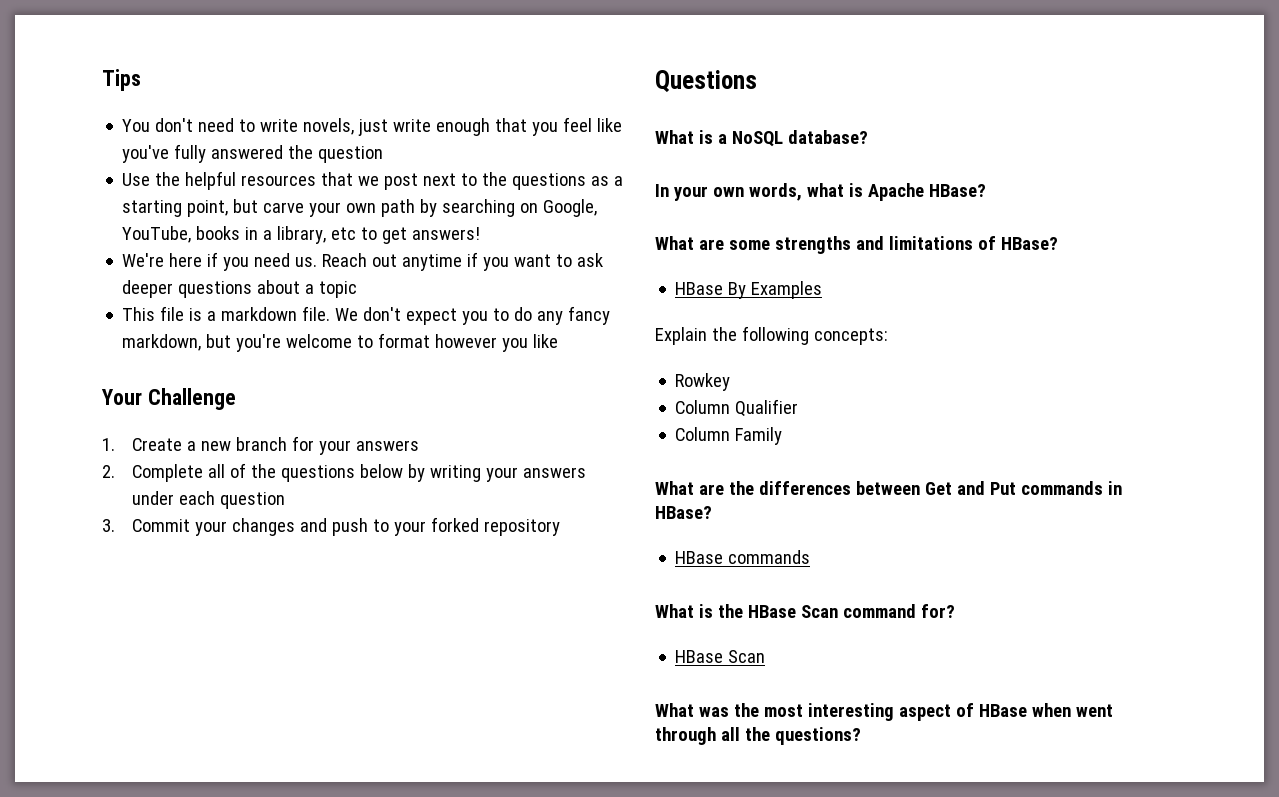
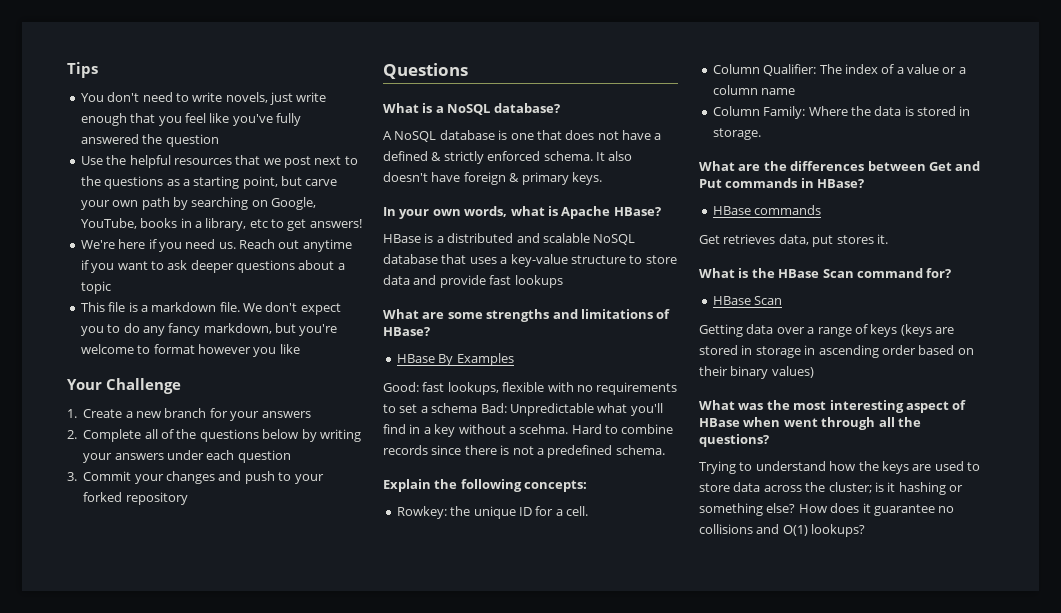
(868, 137) none -> [383,130,662,142] [383,151,633,164] [383,172,602,185] // A NoSQL database is one that does not have a defined & strictly enforced schema. It also doesn't have foreign & primary keys.
(986, 190) none -> [383,233,636,245] [383,254,677,267] [383,275,563,288] // HBase is a distributed and scalable NoSQL database that uses a key-value structure to store data and provide fast lookups
[655,326,888,345] [675,373,731,391] [675,399,799,417] [675,427,783,445] Explain the following concepts: // Rowkey // Column Qualifier // Column Family -> [383,382,678,395] [383,403,663,416] [383,424,674,437] [383,445,665,458] [383,479,588,492] [396,506,588,519] [712,64,966,76] [712,85,796,95] [712,106,971,119] [712,128,761,140] Good: fast lookups, flexible with no requirements to set a schema Bad: Unpredictable what you'll find in a key without a scehma. Hard to combine records since there is not a predefined schema. // Explain the following concepts: // Rowkey: the unique ID for a cell. // Column Qualifier: The index of a value or a column name // Column Family: Where the data is stored in storage.
(811, 557) none -> [699,234,888,247] // Get retrieves data, put stores it.
(766, 656) none -> [699,324,954,337] [699,345,974,358] [699,366,814,379] // Getting data over a range of keys (keys are stored in storage in ascending order based on their binary values)
(861, 736) none -> [699,461,980,474] [699,482,963,495] [699,503,955,516] [699,524,866,537] // Trying to understand how the keys are used to store data across the cluster; is it hashing or something else? How does it guarantee no collisions and O(1) lookups?

